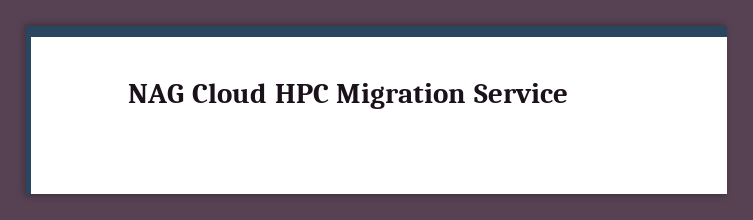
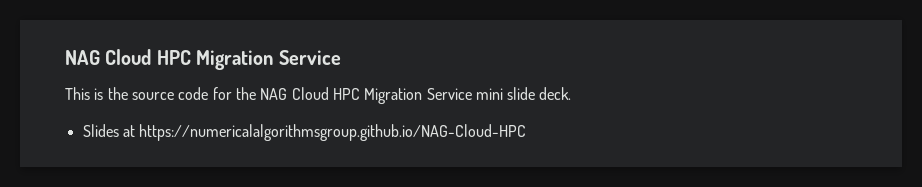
[128,83,569,109] NAG Cloud HPC Migration Service -> [65,49,341,70] [65,87,572,104] [82,124,527,141] NAG Cloud HPC Migration Service // This is the source code for the NAG Cloud HPC Migration Service mini slide deck. // Slides at https://numericalalgorithmsgroup.github.io/NAG-Cloud-HPC

